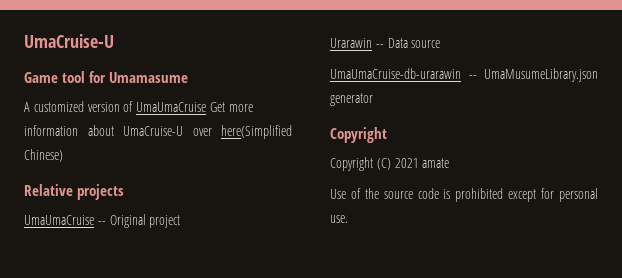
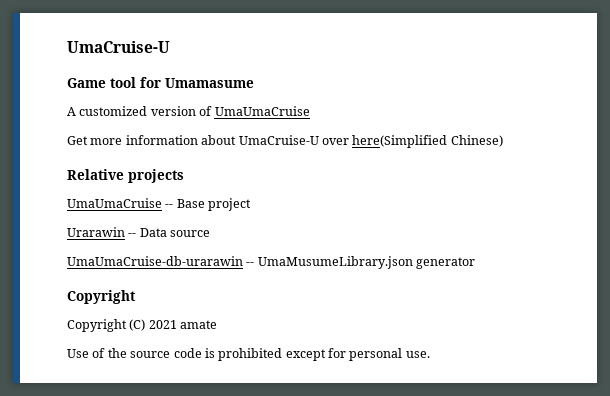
(207, 107) none -> (310, 111) //
[109,214,146,228] Original -> [176,199,205,208] Base

